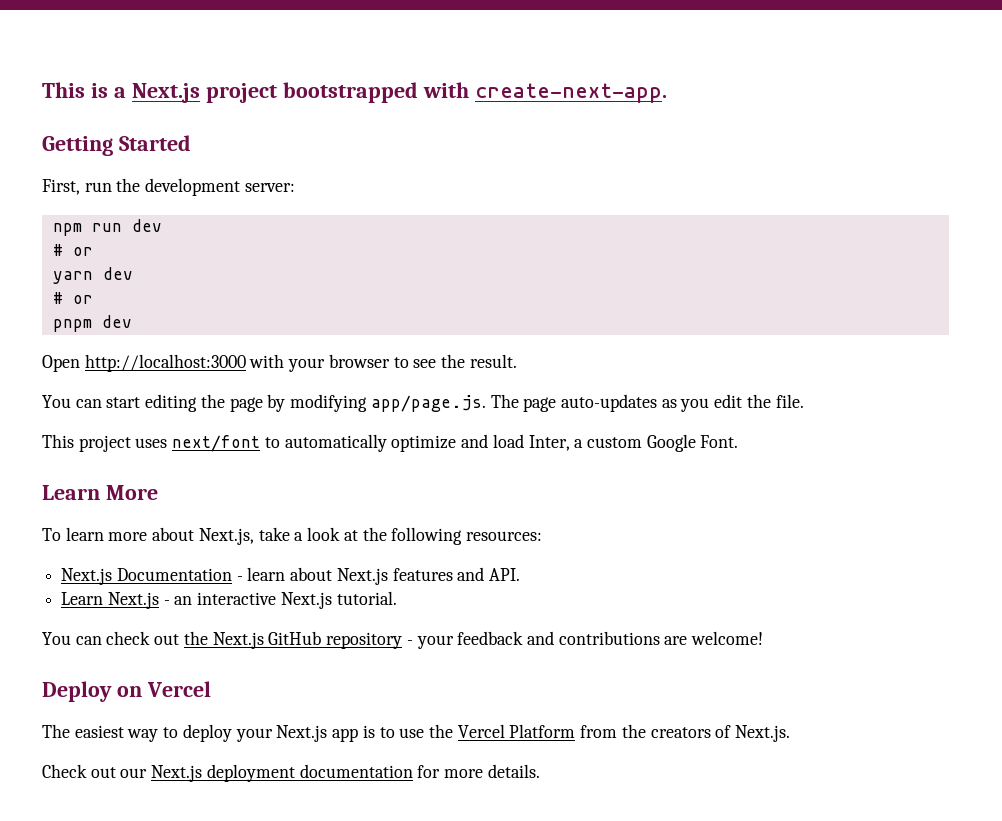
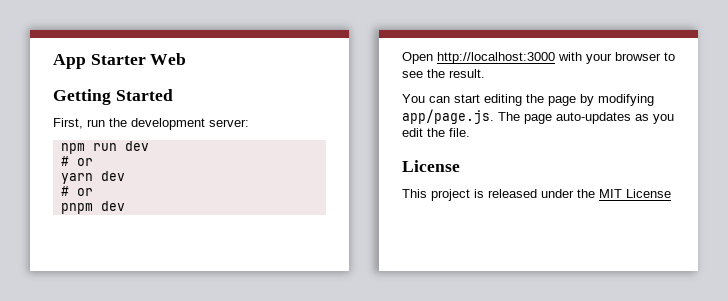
[42,82,667,103] This is a Next.js project bootstrapped with create-next-app. -> [53,53,187,69] App Starter Web
(804, 401) none -> [402,160,460,172] // License
[135,434,739,452] [42,485,158,500] [42,527,542,545] [61,567,521,585] [61,591,397,609] [42,631,764,649] [42,681,211,702] [42,724,791,742] [42,764,540,782] uses next/font to automatically optimize and load Inter, a custom Google Font. // Learn More // To learn more about Next.js, take a look at the following resources: // Next.js Documentation - learn about Next.js features and API. // Learn Next.js - an interactive Next.js tutorial. // You can check out the Next.js GitHub repository - your feedback and contributions are welcome! // Deploy on Vercel // The easiest way to deploy your Next.js app is to use the Vercel Platform from the creators of Next.js. // Check out our Next.js deployment documentation for more details. -> [474,189,671,198] is released under the MIT License

